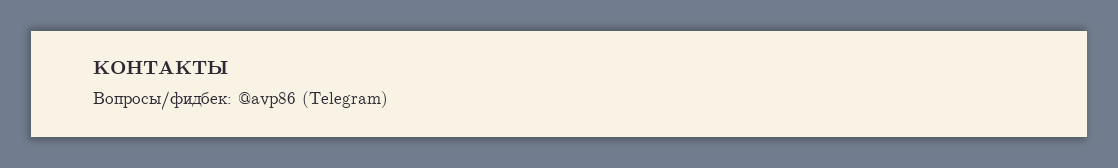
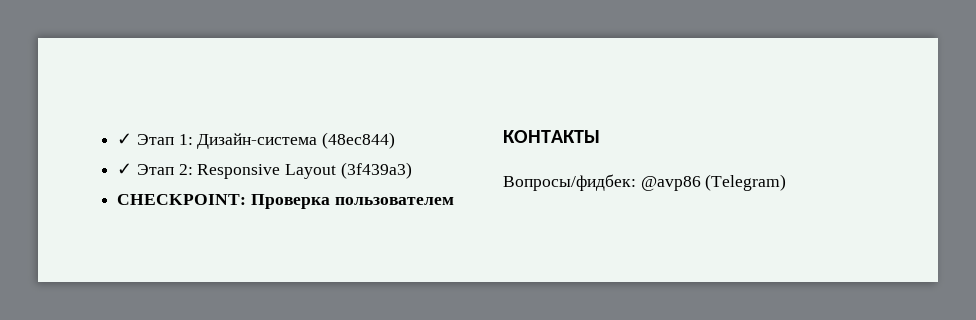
(93, 67) none -> [117,132,396,149] [117,162,412,179] [117,194,454,209] ✓ Этап 1: Дизайн-система (48ec844) // ✓ Этап 2: Responsive Layout (3f439a3) // CHECKPOINT: Проверка пользователем //

